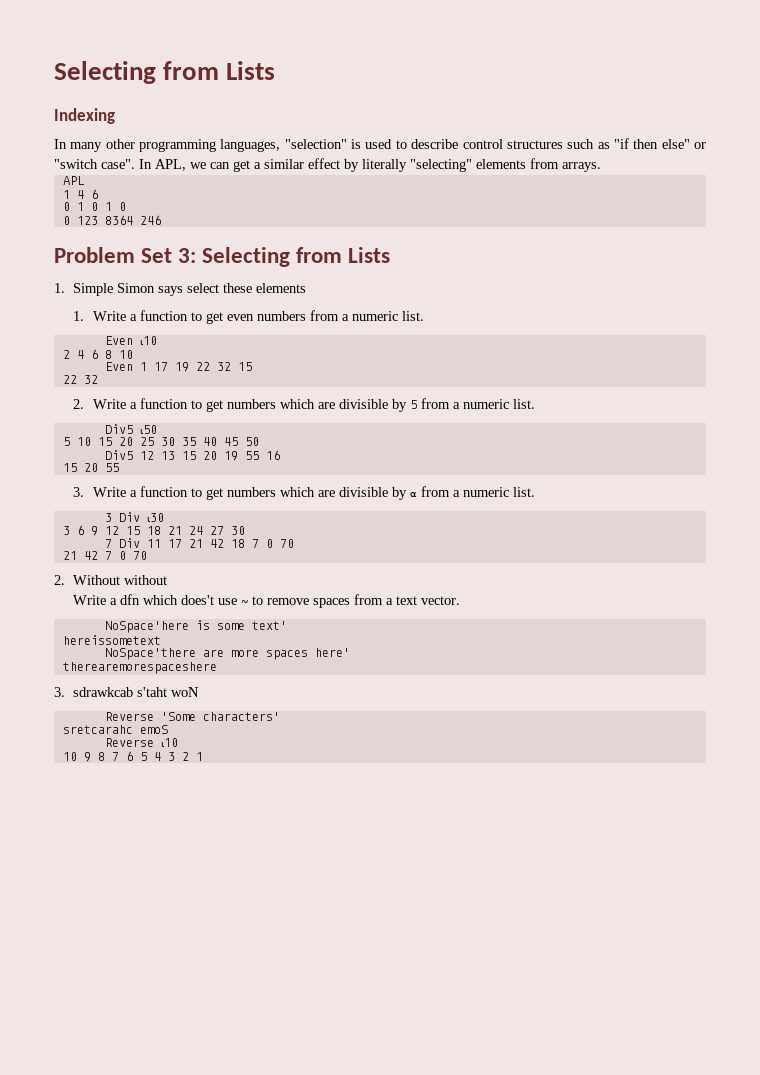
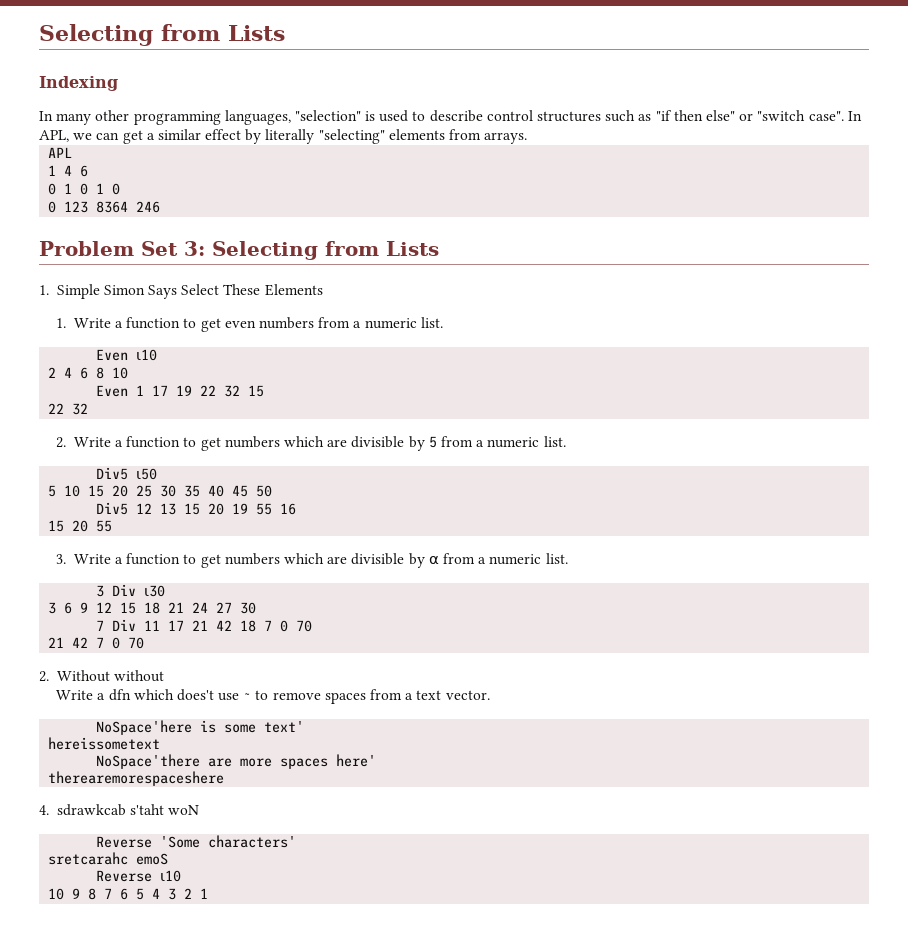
[158,283,307,296] says select these elements -> [148,284,323,299] Says Select These Elements
[54,687,65,697] 3. -> [39,805,49,815] 4.

